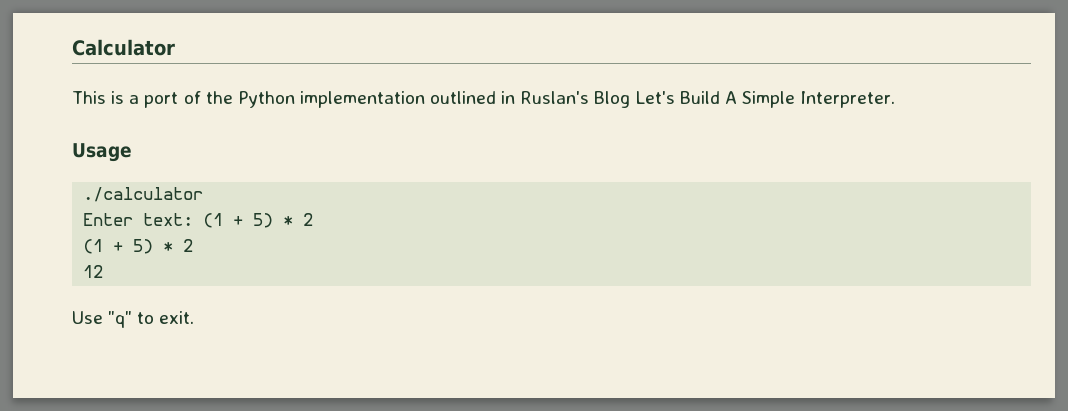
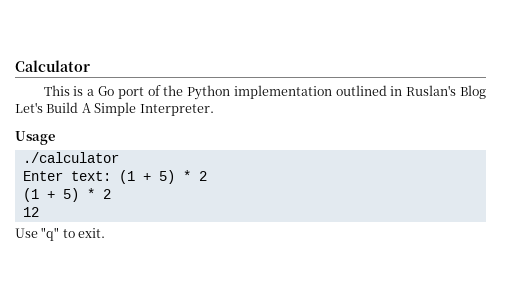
(140, 99) none -> [97,86,114,96] Go

